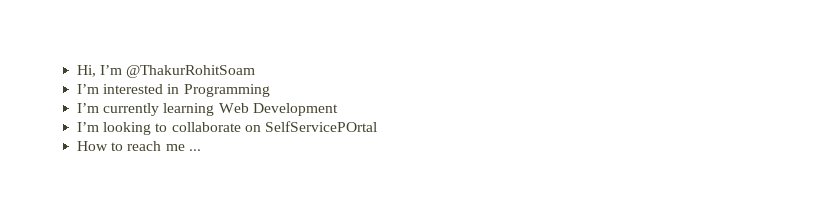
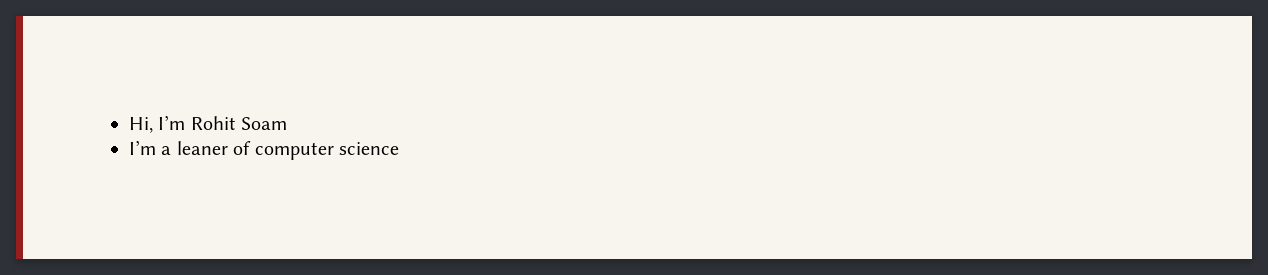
[126,65,256,78] [77,84,270,97] [77,103,338,116] [77,121,377,135] [77,141,201,151] @ThakurRohitSoam // I’m interested in Programming // I’m currently learning Web Development // I’m looking to collaborate on SelfServicePOrtal // How to reach me ... -> [190,116,288,130] [129,140,399,160] Rohit Soam // I’m a leaner of computer science

